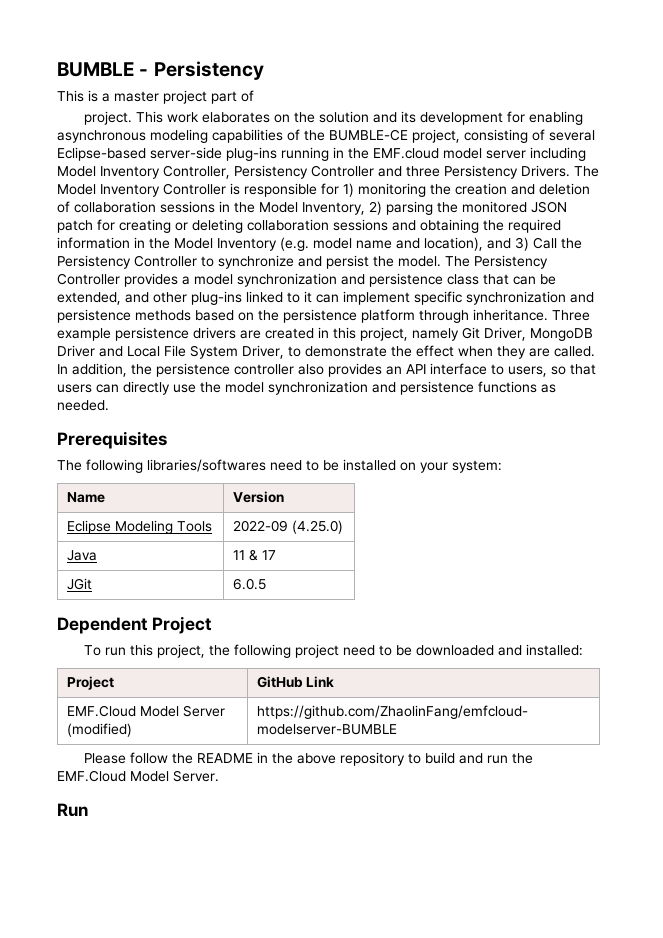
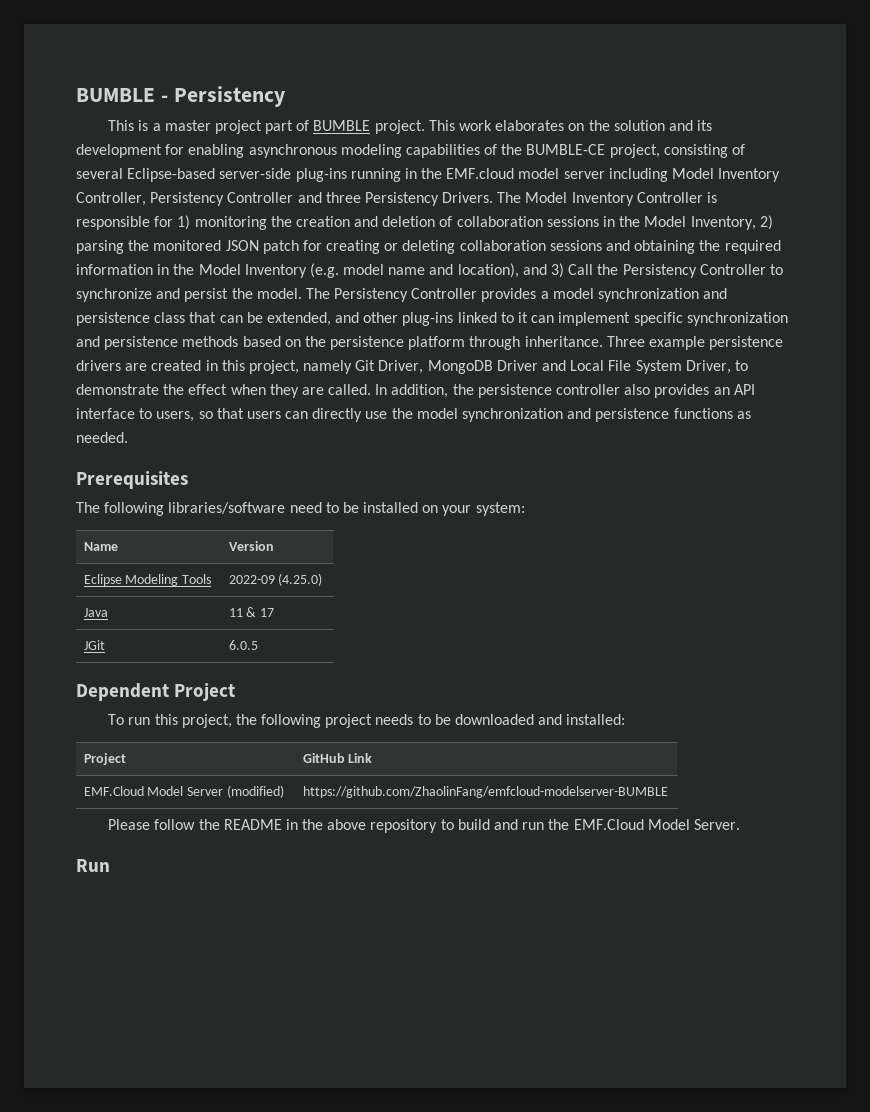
(254, 96) // -> [313,120,371,131] BUMBLE
[147,459,266,472] libraries/softwares -> [168,502,286,514] libraries/software
[342,645,375,656] need -> [375,714,414,725] needs

